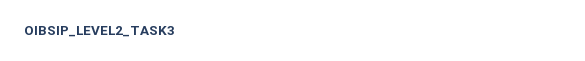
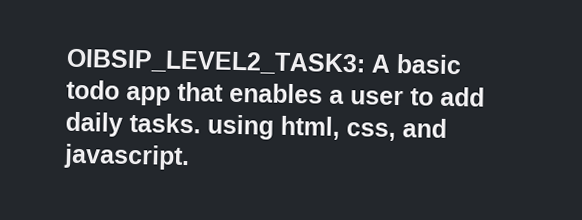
[24,26,175,37] OIBSIP_LEVEL2_TASK3 -> [66,48,462,76] [66,79,485,107] [65,111,447,141] [63,143,190,171] OIBSIP_LEVEL2_TASK3: A basic todo app that enables a user to add daily tasks. using html, css, and javascript.

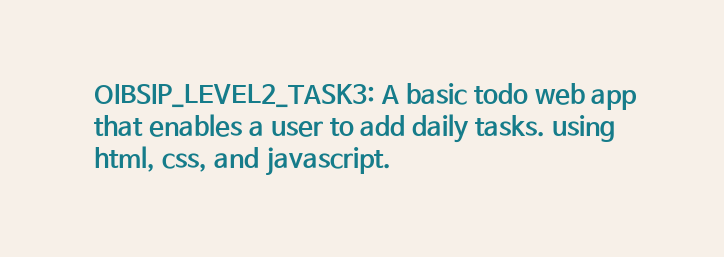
(120, 89) none -> [534,83,585,105] web

